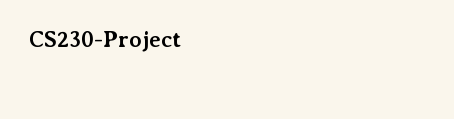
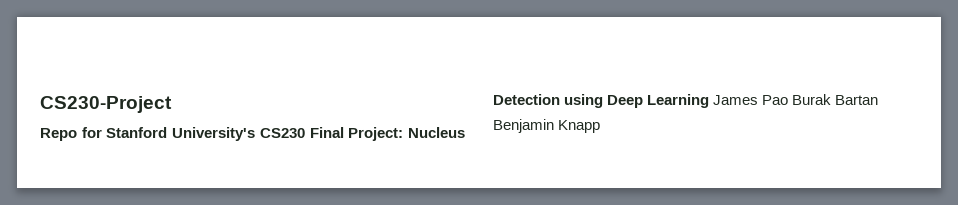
(181, 41) none -> [40,127,466,141] [493,94,879,108] [493,119,601,133] // Repo for Stanford University's CS230 Final Project: Nucleus Detection using Deep Learning James Pao Burak Bartan // Benjamin Knapp

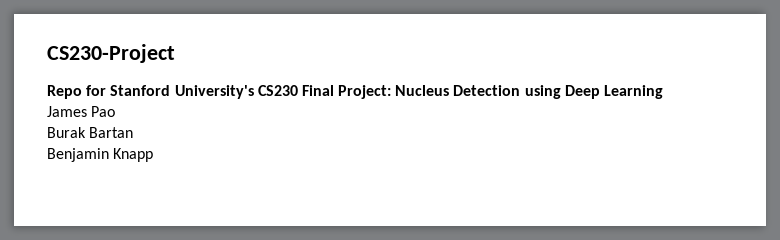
(710, 101) none -> (664, 92) //
(789, 100) none -> (116, 111) //

